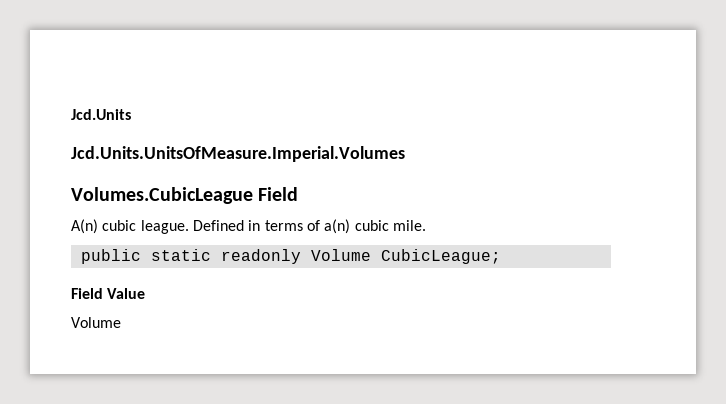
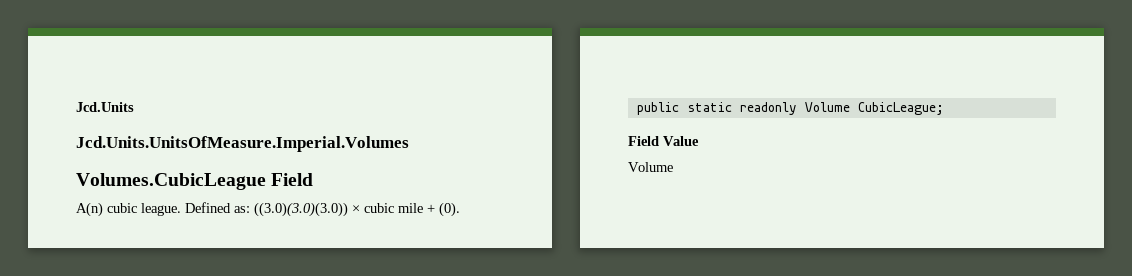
[248,219,426,234] in terms of a(n) cubic mile. -> [234,202,460,217] as: ((3.0)(3.0)(3.0)) × cubic mile + (0).

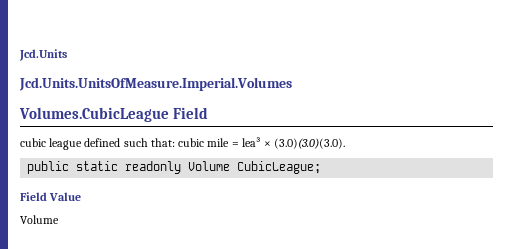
[76,202,460,217] A(n) cubic league. Defined as: ((3.0)(3.0)(3.0)) × cubic mile + (0). -> [20,137,346,150] cubic league defined such that: cubic mile = lea³ × (3.0)(3.0)(3.0).

